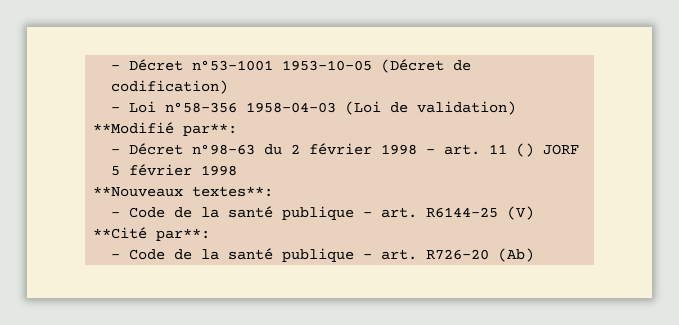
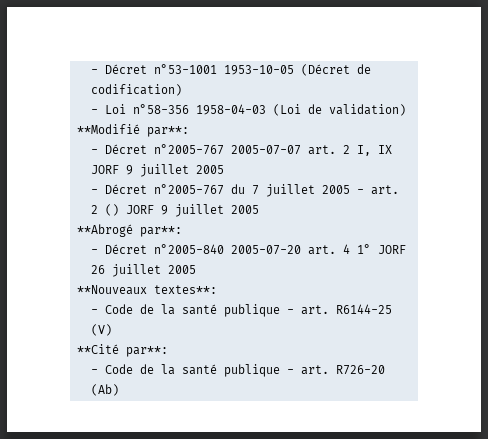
[191,143,507,155] n°98-63 du 2 février 1998 - art. 11 -> [153,144,392,156] [90,164,224,177] [90,184,399,197] [90,205,98,214] n°2005-767 2005-07-07 art. 2 I, IX JORF 9 juillet 2005 // - Décret n°2005-767 du 7 juillet 2005 - art. 2
[110,164,237,176] 5 février 1998 -> [160,204,259,217] [76,224,182,237] [90,244,406,255] [90,264,196,277] 9 juillet 2005 // **Abrogé par**: // - Décret n°2005-840 2005-07-20 art. 4 1° JORF 26 juillet 2005

